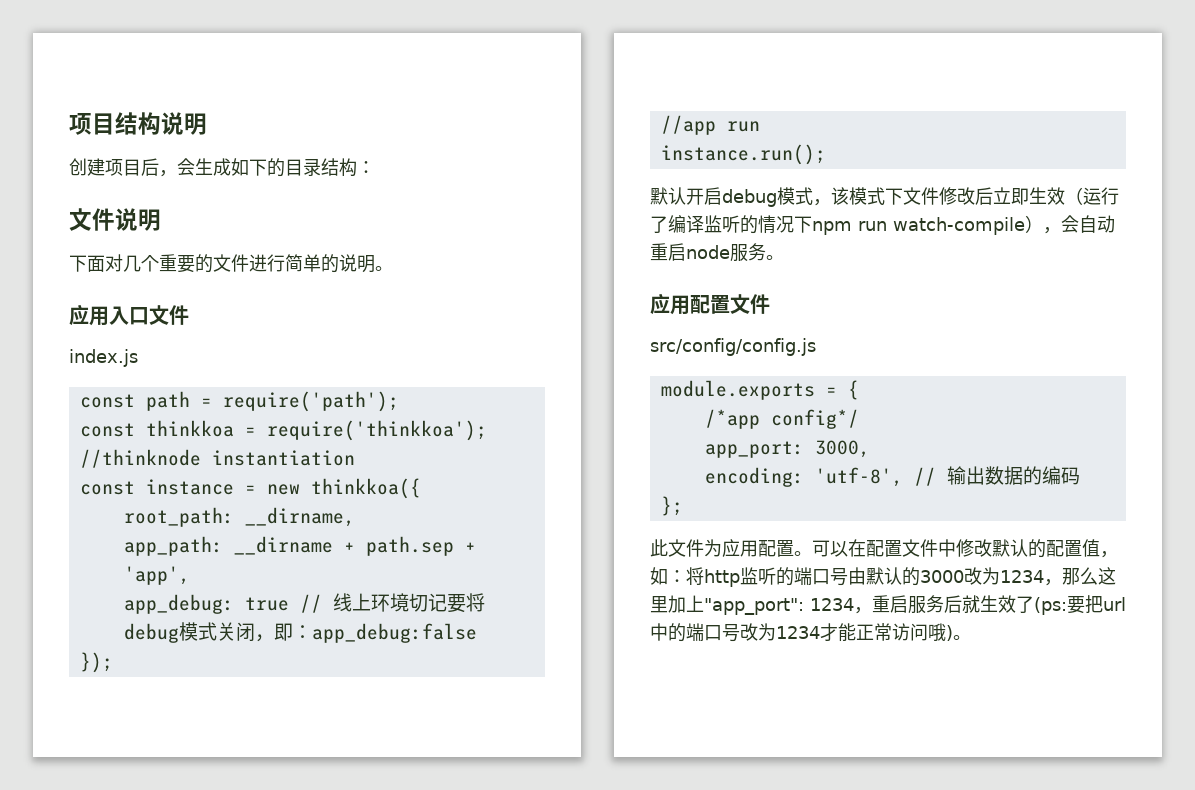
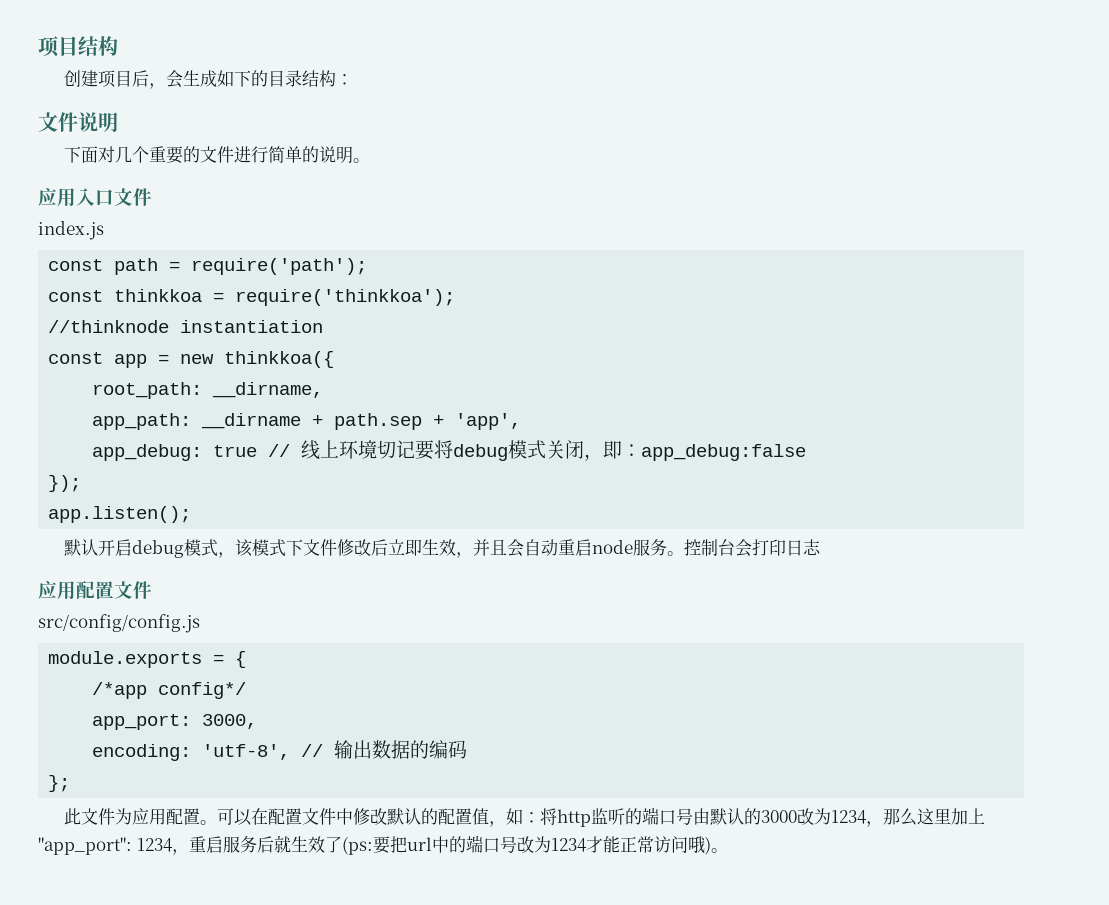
[161,112,207,135] 说明 -> (118, 46) none
[145,479,234,495] instance -> [114,354,148,368] app
[660,115,760,135] [660,144,826,165] //app run // instance.run(); -> [48,506,192,523] app.listen();
[1065,187,1119,205] [650,215,1061,235] （运行了编译监听的情况下npm run watch-compile）， -> [455,539,507,558] ，并且
(784, 257) none -> [683,539,821,557] 控制台会打印日志

